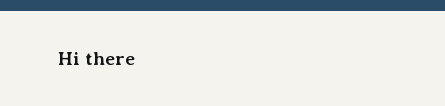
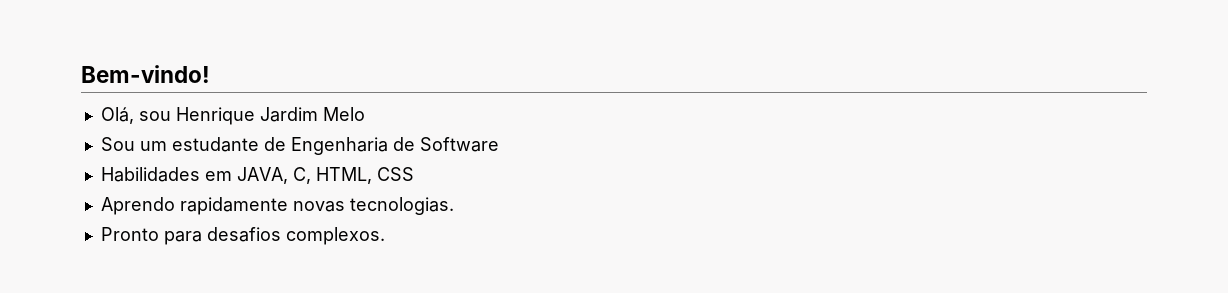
[58,52,136,65] Hi there -> [81,65,210,83] [100,107,365,125] [100,137,499,155] [100,167,414,184] [100,197,454,215] [100,227,385,245] Bem-vindo! // Olá, sou Henrique Jardim Melo // Sou um estudante de Engenharia de Software // Habilidades em JAVA, C, HTML, CSS // Aprendo rapidamente novas tecnologias. // Pronto para desafios complexos.

